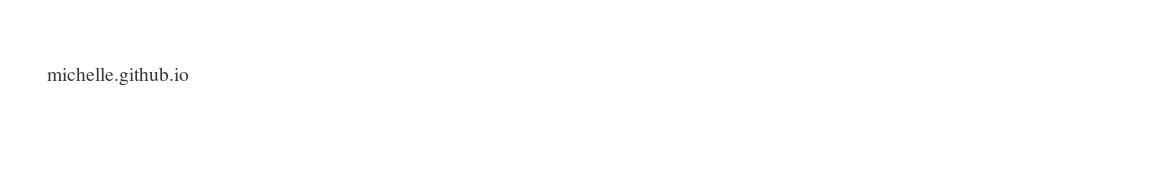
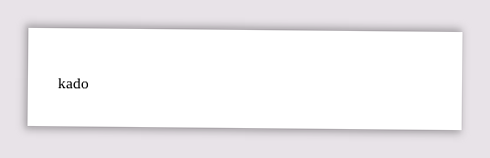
[47,67,189,86] michelle.github.io -> [57,78,89,89] kado

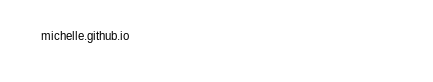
[57,78,89,89] kado -> [41,31,129,43] michelle.github.io

